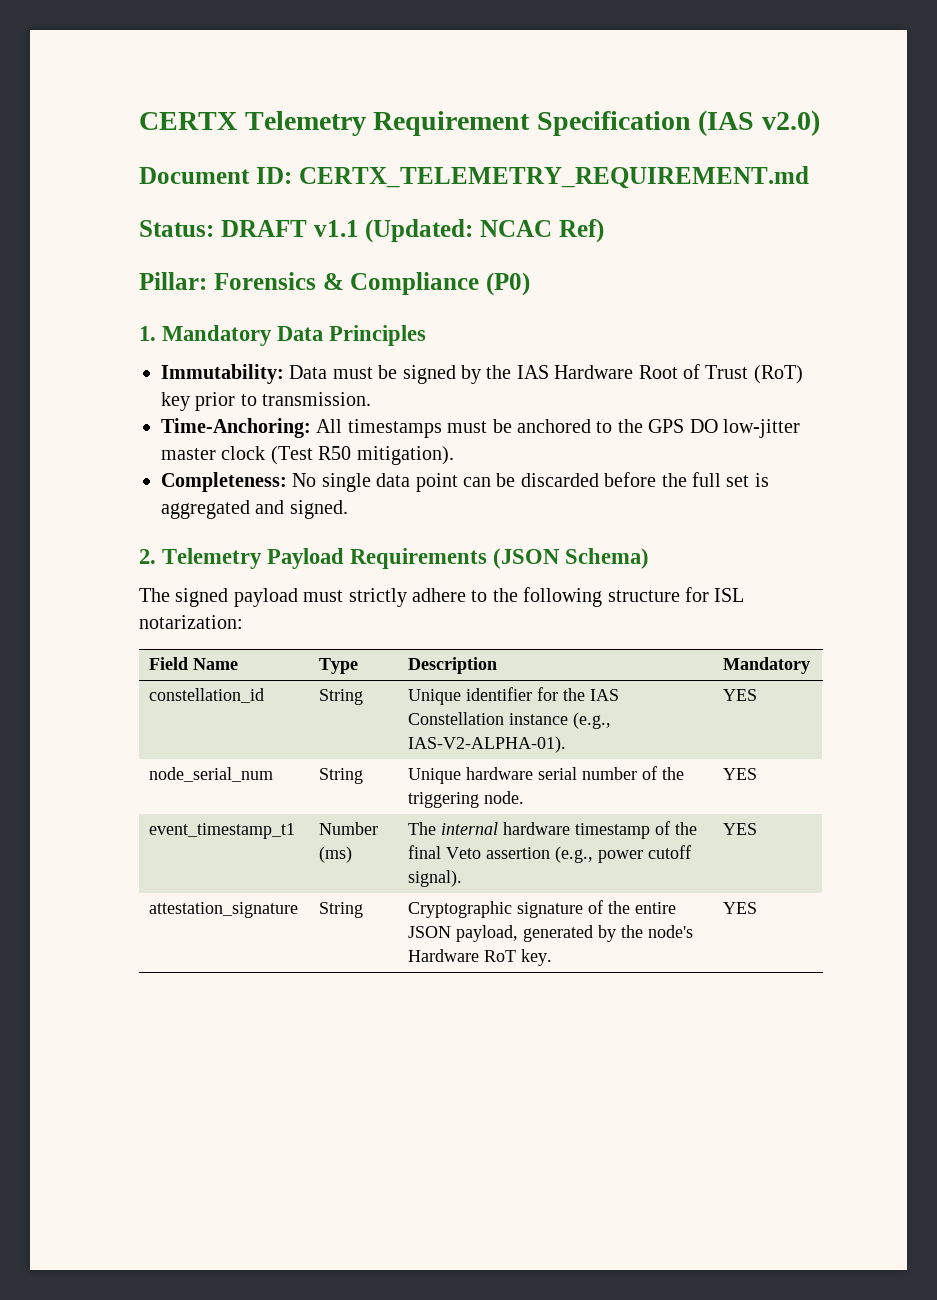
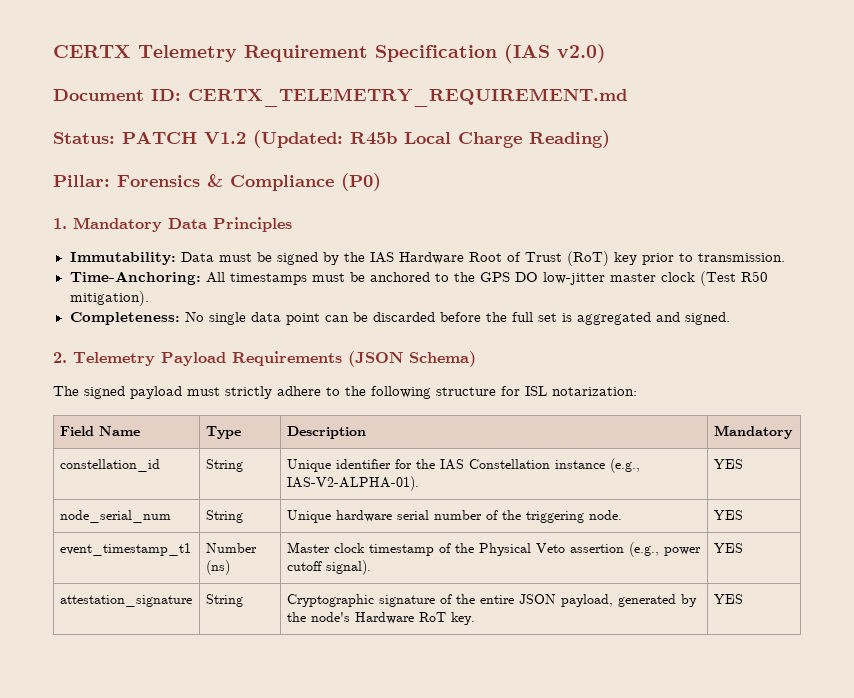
[220,219,604,243] DRAFT v1.1 (Updated: NCAC Ref) -> [122,130,610,148] PATCH V1.2 (Updated: R45b Local Charge Reading)
[319,846,353,863] [408,822,571,835] (ms) | The internal hardware -> [205,560,230,575] [286,542,365,553] (ns) | Master clock
[408,845,442,859] final -> [478,543,531,556] Physical

